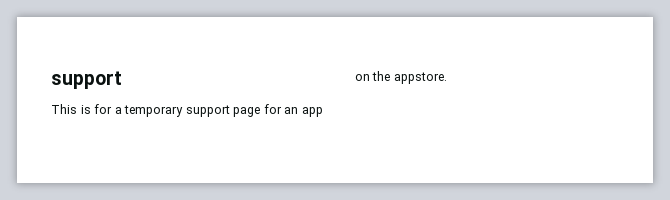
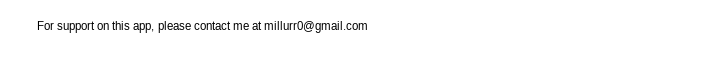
[51,71,122,89] [51,104,323,117] [355,71,447,84] support // This is for a temporary support page for an app on the appstore. -> [37,21,368,33] For support on this app, please contact me at millurr0@gmail.com

